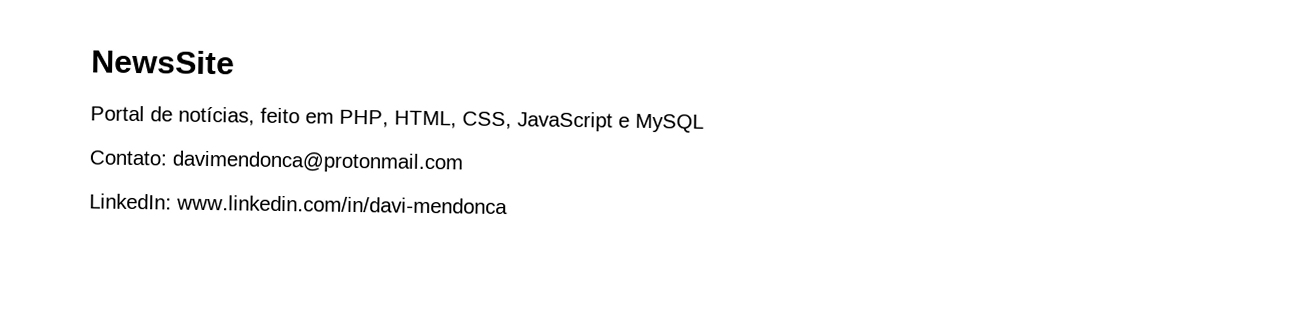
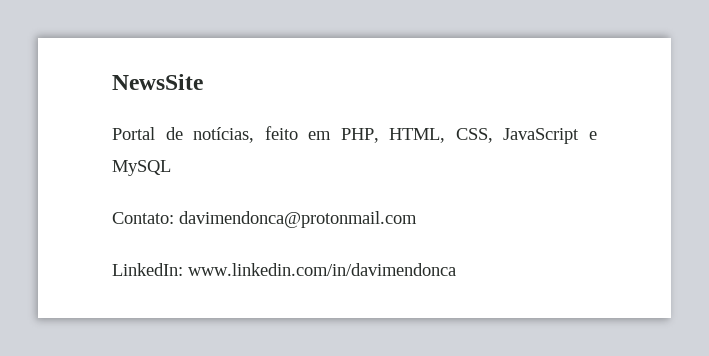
[176,194,508,215] www.linkedin.com/in/davi-mendonca -> [188,263,456,276] www.linkedin.com/in/davimendonca

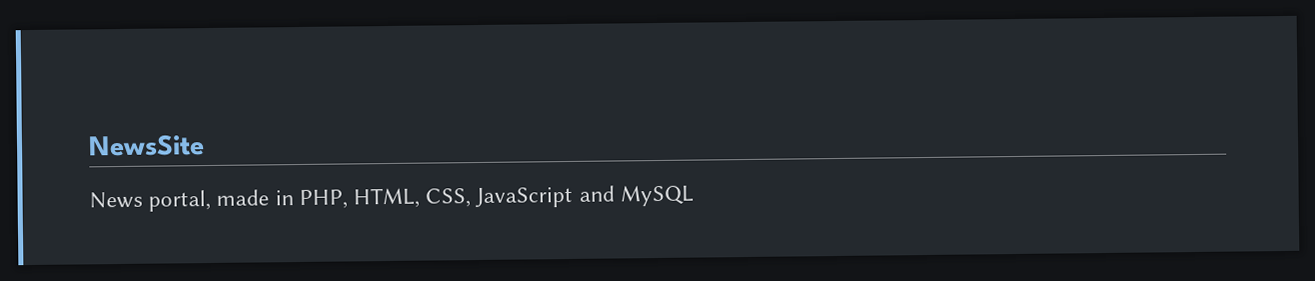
[112,126,332,143] Portal de notícias, feito em -> [89,189,294,212] News portal, made in
[588,131,597,140] e -> [578,185,615,202] and
[112,211,417,228] [112,263,456,276] // Contato: davimendonca@protonmail.com // LinkedIn: www.linkedin.com/in/davimendonca -> (694, 195) none

